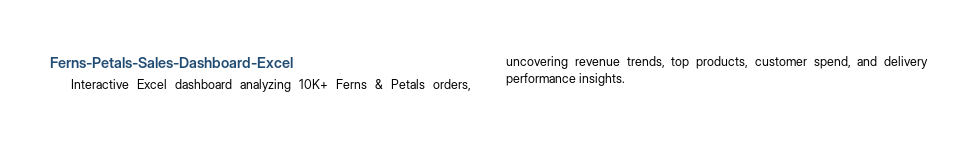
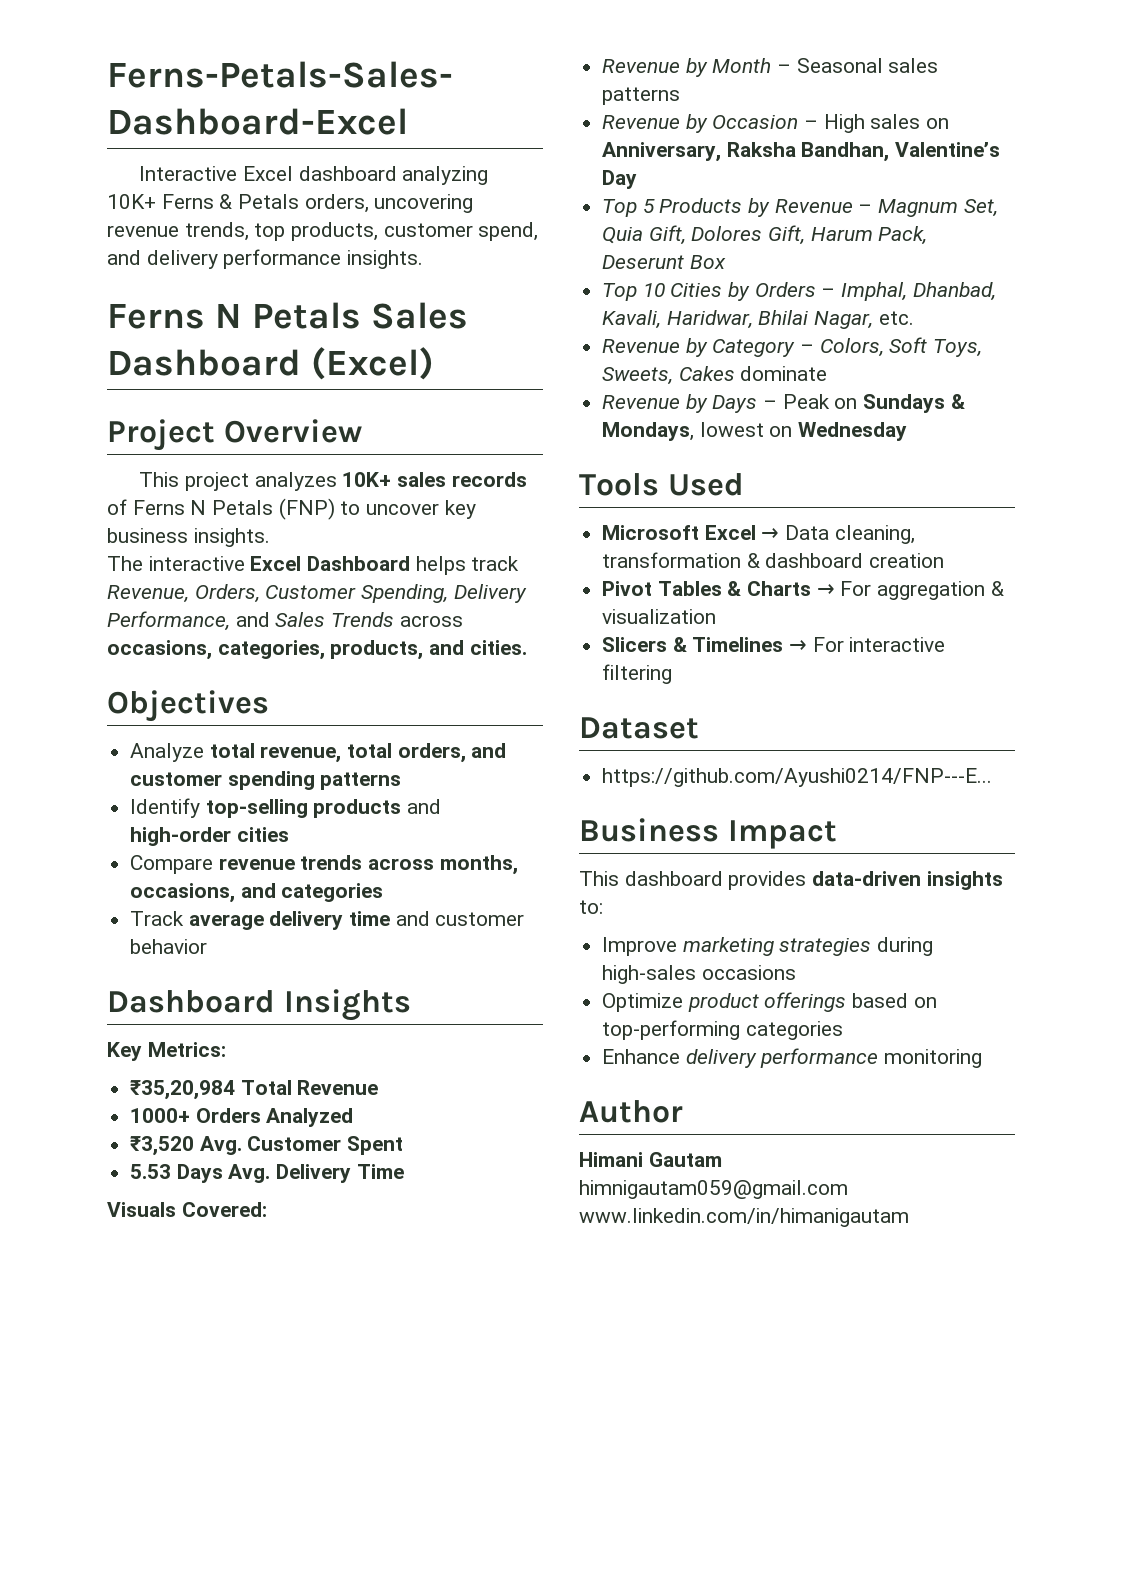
(626, 79) none -> [107,302,468,329] [107,347,434,380] [107,419,362,451] [139,472,527,491] [107,498,476,520] [107,528,270,547] [107,556,520,575] [107,584,527,603] [107,611,463,631] [107,640,527,660] [107,690,269,722] [130,743,507,763] [130,771,402,790] [130,798,442,818] [130,827,289,846] [130,855,518,875] [130,883,384,903] [130,911,525,930] [130,939,208,954] [107,989,411,1021] [107,1042,226,1061] [130,1080,379,1100] [130,1108,354,1127] [130,1136,404,1156] [130,1164,404,1183] [107,1202,267,1217] [602,58,939,77] [602,87,681,105] [602,114,950,133] [602,142,1001,162] [602,170,638,189] [602,198,998,217] [602,225,928,245] [602,255,726,269] [602,282,996,301] [602,310,914,329] [602,337,983,357] [602,366,828,385] [602,394,965,413] [602,422,908,441] [579,473,744,496] [602,525,915,544] [602,552,945,568] [602,581,1004,600] [602,609,717,624] [602,637,946,652] [602,664,673,684] [579,717,699,739] [602,768,993,787] [579,818,837,849] [579,871,1003,890] [579,900,603,914] [602,937,934,956] [602,965,796,984] [602,992,937,1012] [602,1020,843,1040] [602,1048,983,1068] [579,1100,683,1123] [579,1152,722,1167] [579,1180,848,1199] [579,1208,909,1227] // Ferns N Petals Sales Dashboard (Excel) // Project Overview // This project analyzes 10K+ sales records of Ferns N Petals (FNP) to uncover key business insights. // The interactive Excel Dashboard helps track Revenue, Orders, Customer Spending, Delivery Performance, and Sales Trends across occasions, categories, products, and cities. // Objectives // Analyze total revenue, total orders, and customer spending patterns // Identify top-selling products and high-order cities // Compare revenue trends across months, occasions, and categories // Track average delivery time and customer behavior // Dashboard Insights // Key Metrics: // ₹35,20,984 Total Revenue // 1000+ Orders Analyzed // ₹3,520 Avg. Customer Spent // 5.53 Days Avg. Delivery Time // Visuals Covered: // Revenue by Month – Seasonal sales patterns // Revenue by Occasion – High sales on Anniversary, Raksha Bandhan, Valentine’s Day // Top 5 Products by Revenue – Magnum Set, Quia Gift, Dolores Gift, Harum Pack, Deserunt Box // Top 10 Cities by Orders – Imphal, Dhanbad, Kavali, Haridwar, Bhilai Nagar, etc. // Revenue by Category – Colors, Soft Toys, Sweets, Cakes dominate // Revenue by Days – Peak on Sundays & Mondays, lowest on Wednesday // Tools Used // Microsoft Excel → Data cleaning, transformation & dashboard creation // Pivot Tables & Charts → For aggregation & visualization // Slicers & Timelines → For interactive filtering // Dataset // https://github.com/Ayushi0214/FNP---E... // Business Impact // This dashboard provides data-driven insights to: // Improve marketing strategies during high-sales occasions // Optimize product offerings based on top-performing categories // Enhance delivery performance monitoring // Author // Himani Gautam // himnigautam059@gmail.com www.linkedin.com/in/himanigautam

